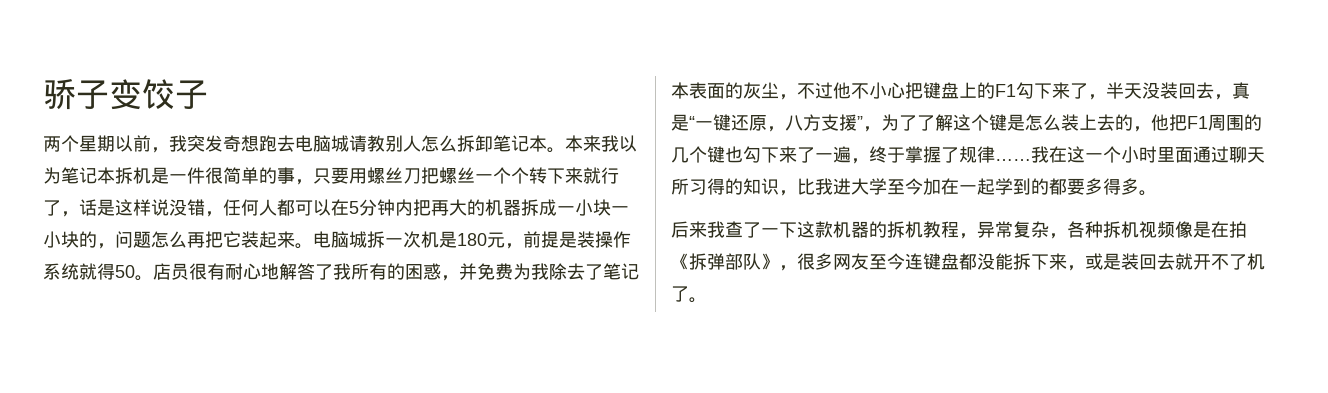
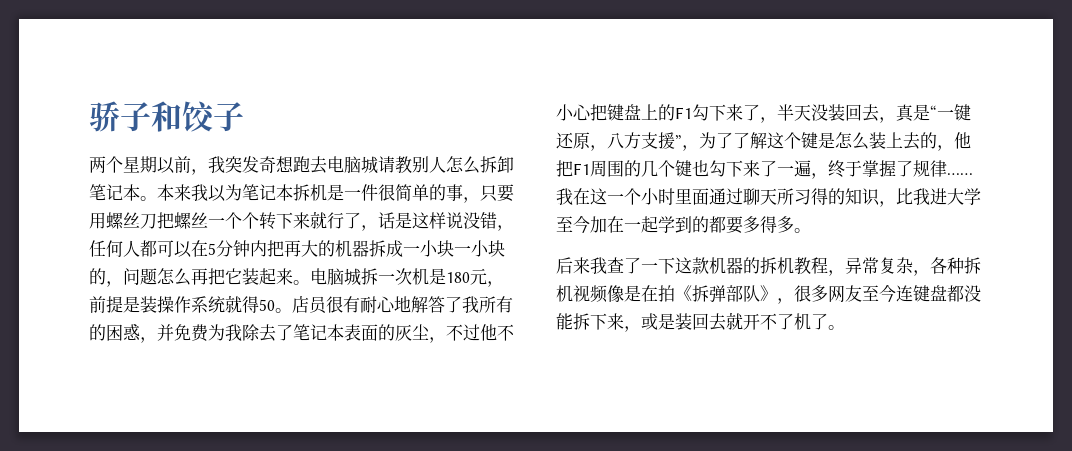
[109,79,142,110] 变 -> [151,101,182,132] 和

